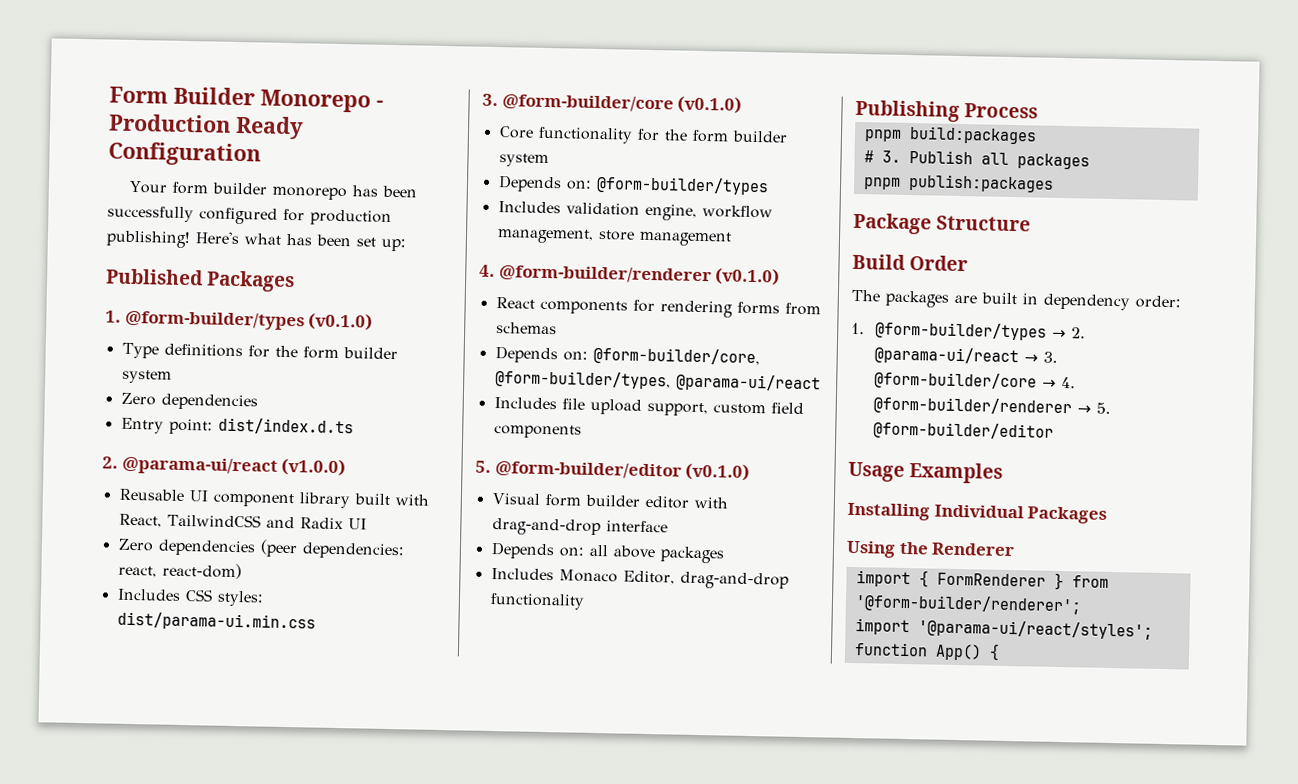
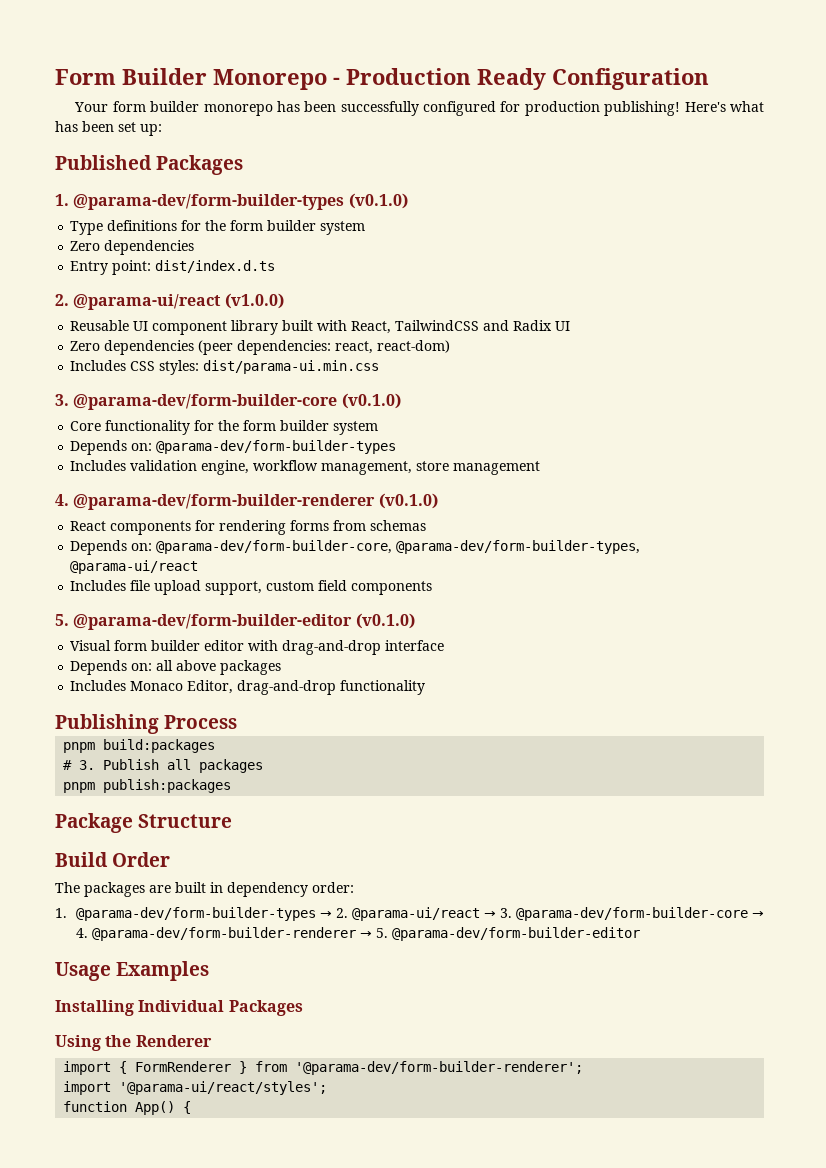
[124,310,305,331] @form-builder/types -> [73,194,345,210] @parama-dev/form-builder-types
[501,94,674,113] @form-builder/core -> [73,394,338,410] @parama-dev/form-builder-core
[595,175,769,196] @form-builder/types -> [156,440,397,454] @parama-dev/form-builder-types
[498,265,712,285] @form-builder/renderer -> [73,494,376,510] @parama-dev/form-builder-renderer
[592,346,760,367] [494,370,671,390] @form-builder/core, @form-builder/types, -> [156,540,641,554] @parama-dev/form-builder-core, @parama-dev/form-builder-types,
[494,461,682,480] @form-builder/editor -> [73,614,353,630] @parama-dev/form-builder-editor
[875,321,1048,341] @form-builder/types -> [75,907,316,921] @parama-dev/form-builder-types
[874,371,1038,391] @form-builder/core -> [515,907,748,921] @parama-dev/form-builder-core
[873,396,1073,417] @form-builder/renderer -> [91,927,356,941] @parama-dev/form-builder-renderer
[873,421,1055,441] @form-builder/editor -> [391,927,640,941] @parama-dev/form-builder-editor
[854,594,1082,615] '@form-builder/renderer'; -> [295,1061,584,1075] '@parama-dev/form-builder-renderer';

